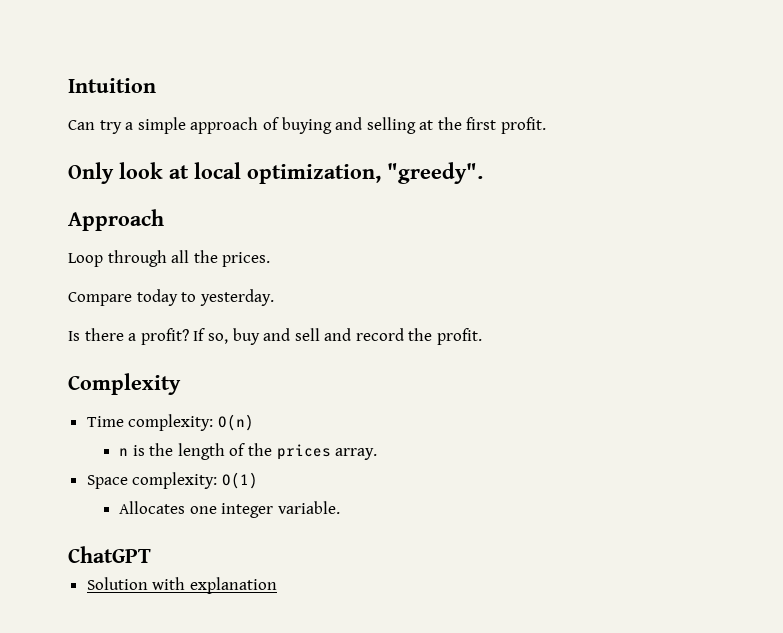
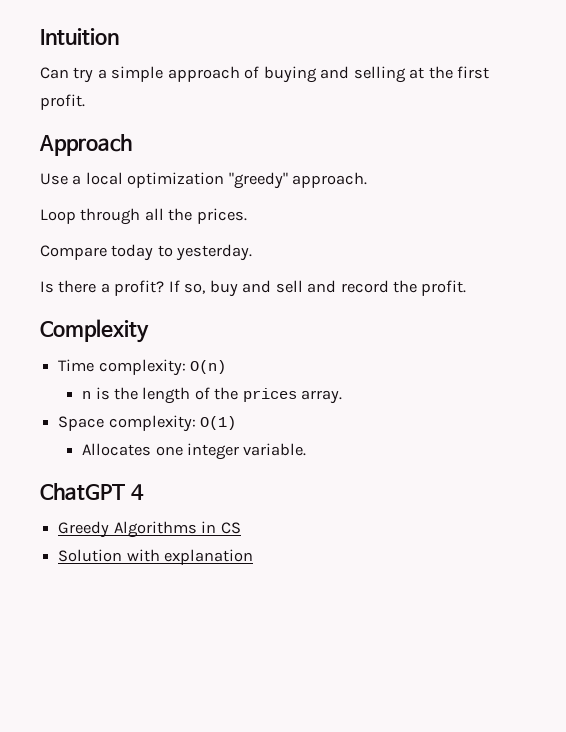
[68,162,483,184] [68,209,164,231] Only look at local optimization, "greedy". // Approach -> [39,134,132,156] [40,172,368,189] Approach // Use a local optimization "greedy" approach.
(151, 554) none -> [130,484,144,500] [58,521,241,538] 4 // Greedy Algorithms in CS

